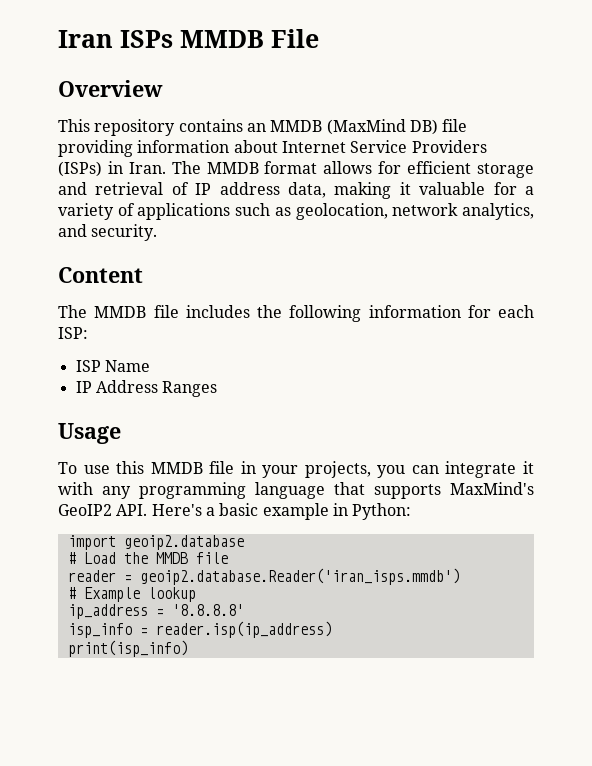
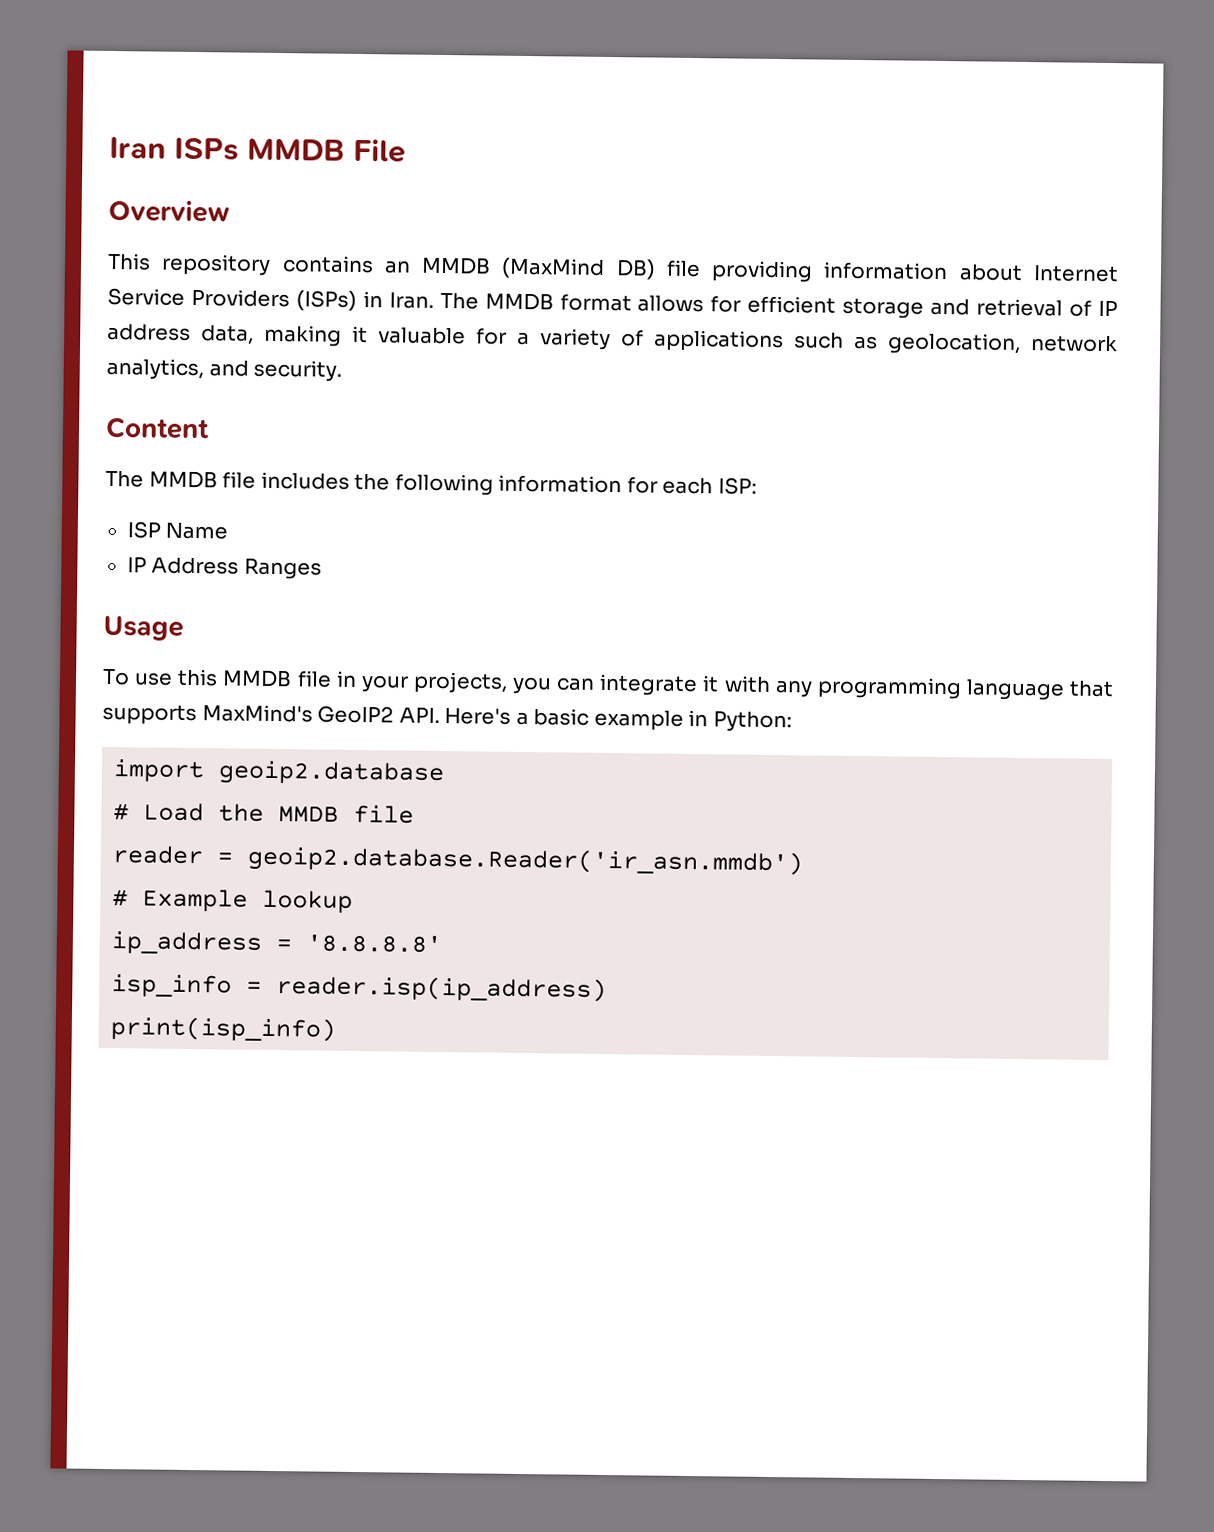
[139,568,460,585] geoip2.database.Reader('iran_isps.mmdb') -> [247,845,804,877] geoip2.database.Reader('ir_asn.mmdb')

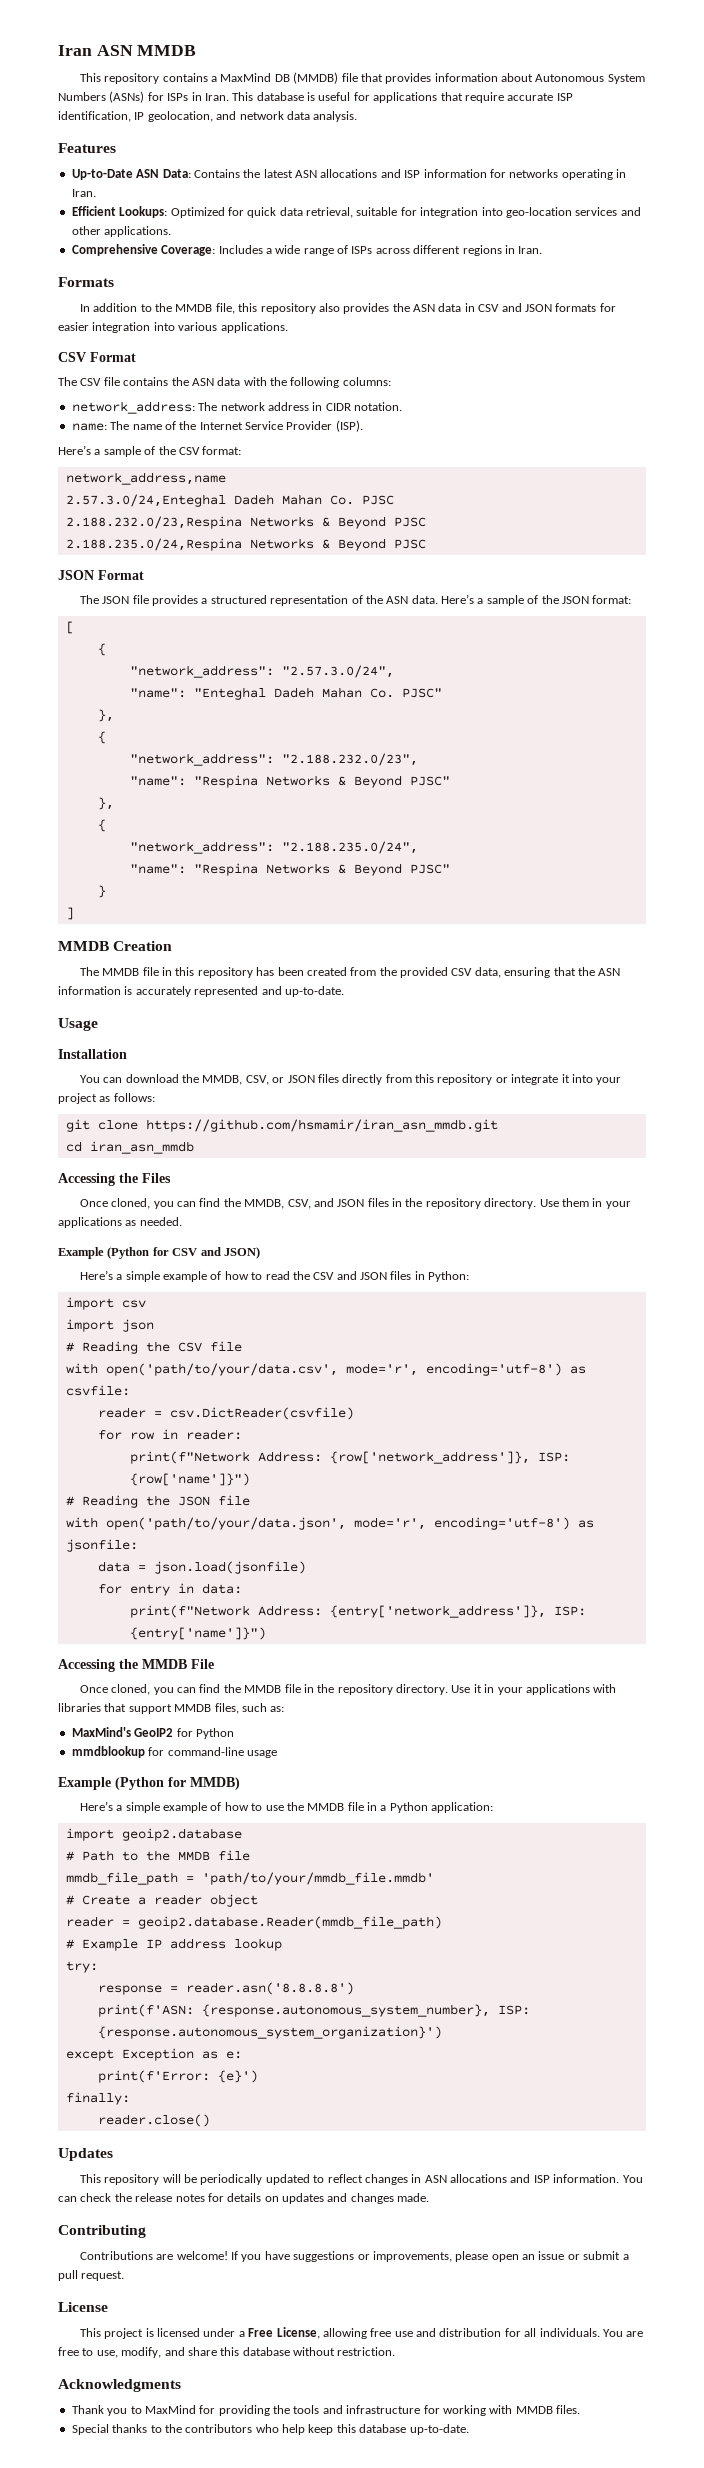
[174,137,406,163] [108,199,230,223] ISPs MMDB File // Overview -> [96,45,197,56] ASN MMDB
[383,256,1119,283] [107,287,1118,319] [107,323,1118,355] [106,357,343,382] [105,416,210,440] [105,470,757,496] [126,521,229,540] [126,556,322,580] [103,615,184,641] [102,668,1114,701] [102,703,792,733] an MMDB (MaxMind DB) file providing information about Internet Service Providers (ISPs) in Iran. The MMDB format allows for efficient storage and retrieval of IP address data, making it valuable for a variety of applications such as geolocation, network analytics, and security. // Content // The MMDB file includes the following information for each ISP: // ISP Name // IP Address Ranges // Usage // To use this MMDB file in your projects, you can integrate it with any programming language that supports MaxMind's GeoIP2 API. Here's a basic example in Python: -> [211,72,645,84] [58,91,573,103] [58,111,358,122] [58,143,116,153] [71,169,626,180] [71,189,96,197] [71,206,641,218] [71,226,172,237] [71,244,543,256] [58,277,114,287] [79,303,616,314] [58,322,288,333] [58,352,136,362] [58,377,391,388] [71,401,402,414] [71,420,363,432] [58,445,242,457] [65,472,226,485] [65,494,394,507] [65,516,426,529] [65,538,426,551] [58,570,144,580] [79,594,632,606] [65,621,74,634] [97,643,106,656] [129,665,394,678] [129,687,442,700] [97,709,114,722] [97,731,106,744] [129,753,418,766] [129,775,450,788] [97,797,114,810] [97,819,106,832] [129,841,418,854] [129,863,450,876] [97,885,106,898] [65,907,74,920] [58,941,173,951] [79,967,621,978] [58,986,344,997] [58,1018,98,1031] [58,1049,127,1059] [79,1074,622,1085] [58,1093,155,1104] [65,1119,498,1132] [65,1141,194,1154] [58,1173,171,1186] [79,1198,631,1209] [58,1217,182,1228] [58,1247,260,1259] [79,1270,470,1282] [65,1297,146,1310] [65,1319,154,1332] [65,1341,242,1354] [65,1363,586,1376] [65,1385,130,1396] [97,1407,354,1420] [97,1429,242,1440] [129,1451,570,1464] [129,1473,250,1486] [65,1495,250,1508] [65,1517,594,1530] [65,1539,138,1552] [97,1561,306,1574] [97,1583,242,1596] [129,1605,586,1618] [129,1627,266,1640] [58,1659,214,1672] [79,1684,617,1695] [58,1703,285,1714] [71,1727,234,1739] [71,1746,277,1758] [58,1777,240,1790] [79,1801,494,1813] a MaxMind DB (MMDB) file that provides information about Autonomous System Numbers (ASNs) for ISPs in Iran. This database is useful for applications that require accurate ISP identification, IP geolocation, and network data analysis. // Features // Up-to-Date ASN Data: Contains the latest ASN allocations and ISP information for networks operating in Iran. // Efficient Lookups: Optimized for quick data retrieval, suitable for integration into geo-location services and other applications. // Comprehensive Coverage: Includes a wide range of ISPs across different regions in Iran. // Formats // In addition to the MMDB file, this repository also provides the ASN data in CSV and JSON formats for easier integration into various applications. // CSV Format // The CSV file contains the ASN data with the following columns: // network_address: The network address in CIDR notation. // name: The name of the Internet Service Provider (ISP). // Here’s a sample of the CSV format: // network_address,name // 2.57.3.0/24,Enteghal Dadeh Mahan Co. PJSC // 2.188.232.0/23,Respina Networks & Beyond PJSC // 2.188.235.0/24,Respina Networks & Beyond PJSC // JSON Format // The JSON file provides a structured representation of the ASN data. Here’s a sample of the JSON format: // [ // { // "network_address": "2.57.3.0/24", // "name": "Enteghal Dadeh Mahan Co. PJSC" // }, // { // "network_address": "2.188.232.0/23", // "name": "Respina Networks & Beyond PJSC" // }, // { // "network_address": "2.188.235.0/24", // "name": "Respina Networks & Beyond PJSC" // } // ] // MMDB Creation // The MMDB file in this repository has been created from the provided CSV data, ensuring that the ASN information is accurately represented and up-to-date. // Usage // Installation // You can download the MMDB, CSV, or JSON files directly from this repository or integrate it into your project as follows: // git clone https://github.com/hsmamir/iran_asn_mmdb.git // cd iran_asn_mmdb // Accessing the Files // Once cloned, you can find the MMDB, CSV, and JSON files in the repository directory. Use them in your applications as needed. // Example (Python for CSV and JSON) // Here’s a simple example of how to read the CSV and JSON files in Python: // import csv // import json // # Reading the CSV file // with open('path/to/your/data.csv', mode='r', encoding='utf-8') as csvfile: // reader = csv.DictReader(csvfile) // for row in reader: // print(f"Network Address: {row['network_address']}, ISP: {row['name']}") // # Reading the JSON file // with open('path/to/your/data.json', mode='r', encoding='utf-8') as jsonfile: // data = json.load(jsonfile) // for entry in data: // print(f"Network Address: {entry['network_address']}, ISP: {entry['name']}") // Accessing the MMDB File // Once cloned, you can find the MMDB file in the repository directory. Use it in your applications with libraries that support MMDB files, such as: // MaxMind's GeoIP2 for Python // mmdblookup for command-line usage // Example (Python for MMDB) // Here’s a simple example of how to use the MMDB file in a Python application:
[143,802,415,824] [112,845,804,877] Load the MMDB file // reader = geoip2.database.Reader('ir_asn.mmdb') -> [81,1850,250,1861] [65,1872,434,1885] [65,1894,258,1907] [65,1916,442,1929] Path to the MMDB file // mmdb_file_path = 'path/to/your/mmdb_file.mmdb' // # Create a reader object // reader = geoip2.database.Reader(mmdb_file_path)
(249, 900) none -> [145,1938,226,1949] IP address
[111,931,443,955] [111,974,608,1003] [110,1016,337,1042] ip_address = '8.8.8.8' // isp_info = reader.isp(ip_address) // print(isp_info) -> [65,1961,98,1973] [97,1982,354,1995] [97,2004,530,2017] [97,2026,442,2039] [65,2048,242,2061] [97,2070,258,2083] [65,2092,130,2105] [97,2114,210,2127] [58,2148,113,2161] [79,2174,643,2185] [58,2193,430,2204] [58,2225,146,2238] [79,2251,629,2262] [58,2270,125,2281] [58,2302,108,2312] [79,2327,644,2339] [58,2347,396,2358] [58,2379,181,2392] [71,2405,580,2416] [71,2424,469,2435] try: // response = reader.asn('8.8.8.8') // print(f'ASN: {response.autonomous_system_number}, ISP: {response.autonomous_system_organization}') // except Exception as e: // print(f'Error: {e}') // finally: // reader.close() // Updates // This repository will be periodically updated to reflect changes in ASN allocations and ISP information. You can check the release notes for details on updates and changes made. // Contributing // Contributions are welcome! If you have suggestions or improvements, please open an issue or submit a pull request. // License // This project is licensed under a Free License, allowing free use and distribution for all individuals. You are free to use, modify, and share this database without restriction. // Acknowledgments // Thank you to MaxMind for providing the tools and infrastructure for working with MMDB files. // Special thanks to the contributors who help keep this database up-to-date.

